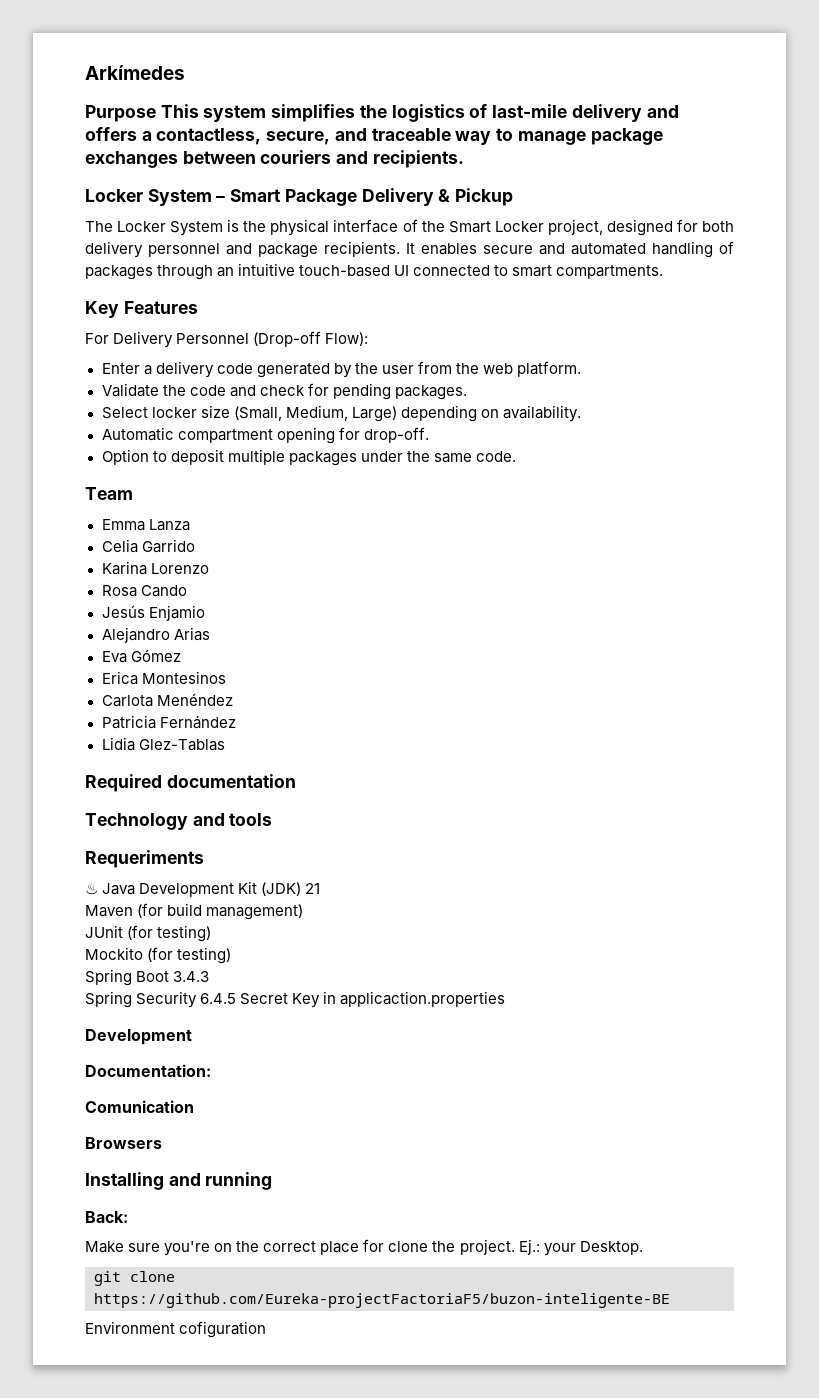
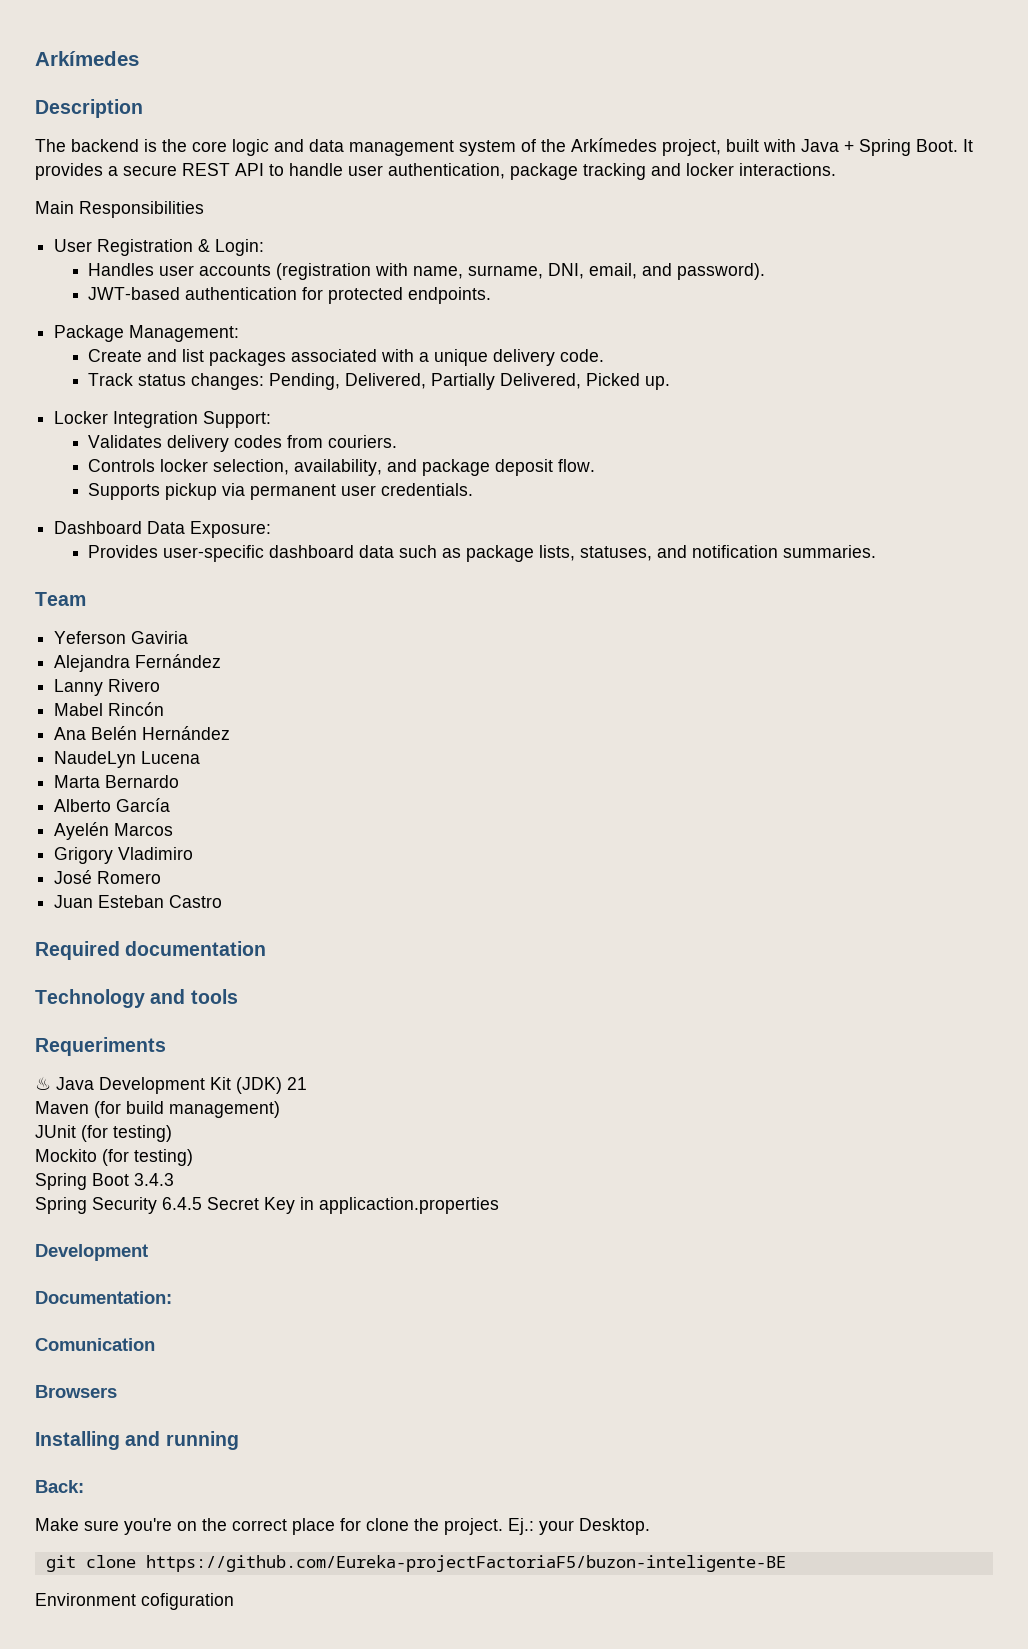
[85,104,679,122] [85,127,663,145] [85,150,464,168] [85,188,514,206] [85,219,734,236] [85,241,734,258] [85,263,664,280] [85,301,198,318] [85,331,369,348] [101,361,582,378] [101,383,467,400] [101,405,581,422] [101,427,429,444] [101,449,516,466] [85,487,133,500] [101,519,190,531] [101,539,195,553] [101,561,209,575] [101,585,187,597] [101,605,205,621] [101,627,210,643] [101,649,181,663] [101,671,226,685] [101,693,233,707] [101,715,236,729] [101,737,225,751] Purpose This system simplifies the logistics of last-mile delivery and offers a contactless, secure, and traceable way to manage package exchanges between couriers and recipients. // Locker System – Smart Package Delivery & Pickup // The Locker System is the physical interface of the Smart Locker project, designed for both delivery personnel and package recipients. It enables secure and automated handling of packages through an intuitive touch-based UI connected to smart compartments. // Key Features // For Delivery Personnel (Drop-off Flow): // Enter a delivery code generated by the user from the web platform. // Validate the code and check for pending packages. // Select locker size (Small, Medium, Large) depending on availability. // Automatic compartment opening for drop-off. // Option to deposit multiple packages under the same code. // Team // Emma Lanza // Celia Garrido // Karina Lorenzo // Rosa Cando // Jesús Enjamio // Alejandro Arias // Eva Gómez // Erica Montesinos // Carlota Menéndez // Patricia Fernández // Lidia Glez-Tablas -> [35,99,143,118] [35,138,973,156] [35,163,836,180] [35,201,204,218] [54,239,265,256] [88,263,766,280] [88,287,492,304] [54,325,240,342] [88,349,605,366] [88,373,671,390] [54,411,272,428] [88,435,398,452] [88,459,596,476] [88,483,474,500] [54,521,272,538] [88,545,877,562] [35,592,86,606] [54,631,189,644] [54,654,222,672] [54,679,161,696] [54,702,165,716] [54,726,231,740] [54,751,201,768] [54,775,180,788] [54,798,171,812] [54,822,174,840] [54,847,194,864] [54,870,162,884] [54,895,223,908] Description // The backend is the core logic and data management system of the Arkímedes project, built with Java + Spring Boot. It provides a secure REST API to handle user authentication, package tracking and locker interactions. // Main Responsibilities // User Registration & Login: // Handles user accounts (registration with name, surname, DNI, email, and password). // JWT-based authentication for protected endpoints. // Package Management: // Create and list packages associated with a unique delivery code. // Track status changes: Pending, Delivered, Partially Delivered, Picked up. // Locker Integration Support: // Validates delivery codes from couriers. // Controls locker selection, availability, and package deposit flow. // Supports pickup via permanent user credentials. // Dashboard Data Exposure: // Provides user-specific dashboard data such as package lists, statuses, and notification summaries. // Team // Yeferson Gaviria // Alejandra Fernández // Lanny Rivero // Mabel Rincón // Ana Belén Hernández // NaudeLyn Lucena // Marta Bernardo // Alberto García // Ayelén Marcos // Grigory Vladimiro // José Romero // Juan Esteban Castro

